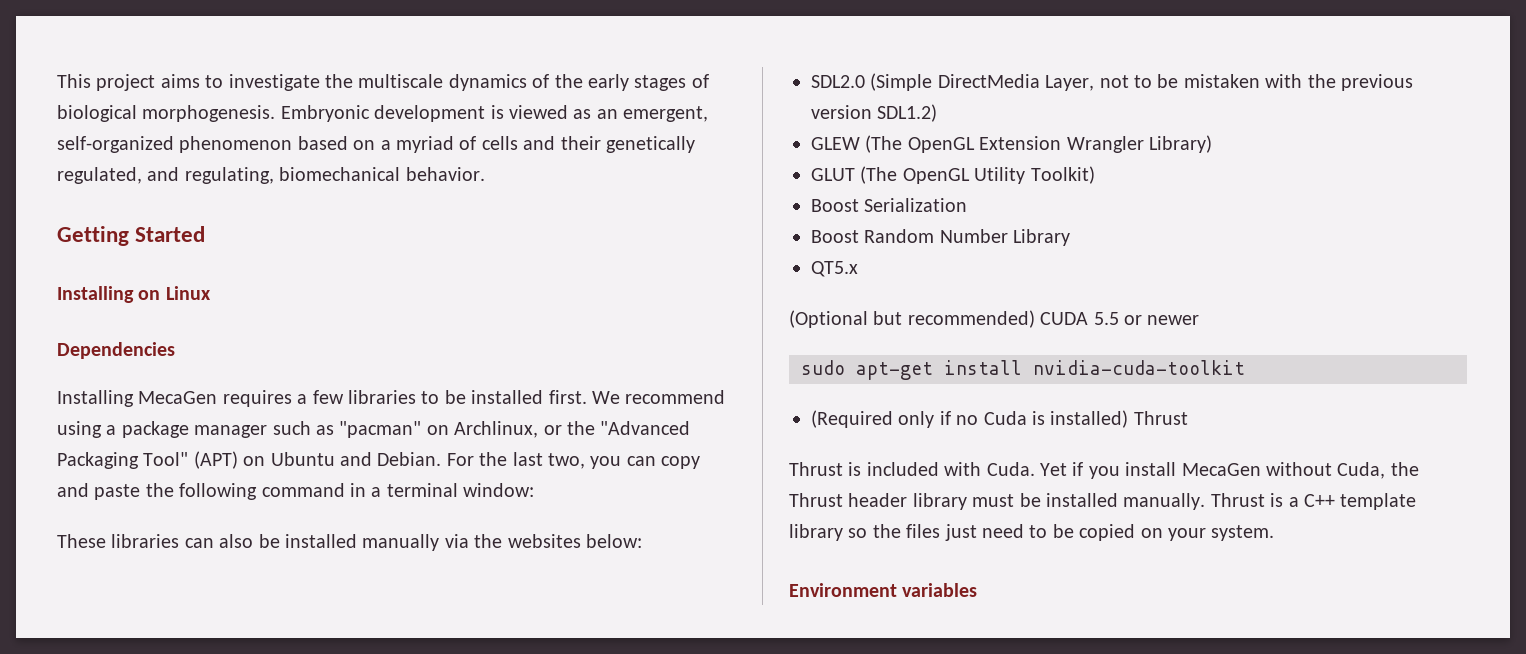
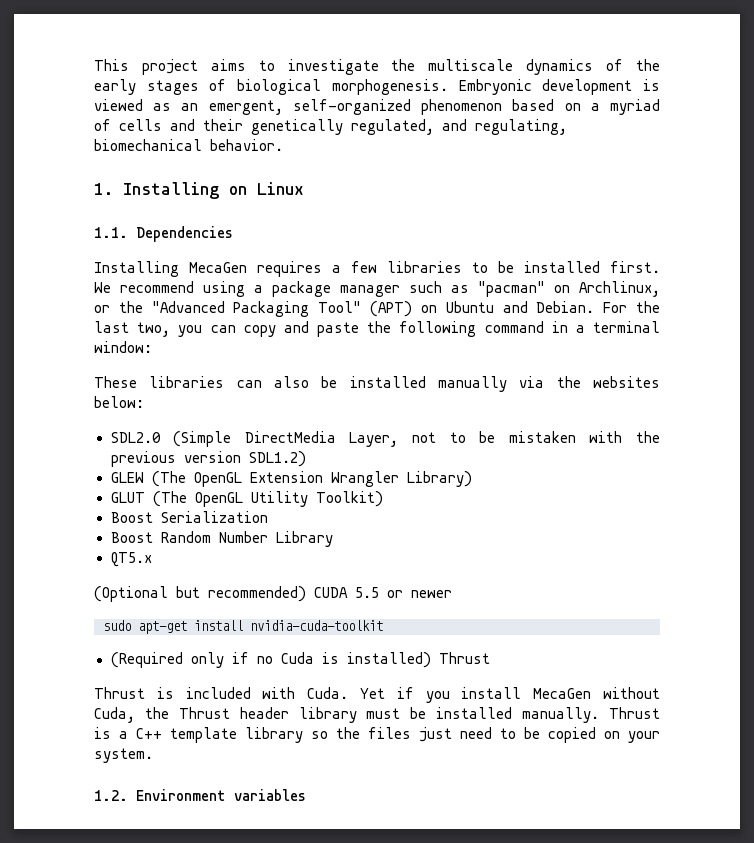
[57,226,206,246] Getting Started // -> [94,183,113,195] 1.
(211, 293) none -> [94,227,128,238] 1.1.
(1275, 533) none -> [94,790,128,801] 1.2.

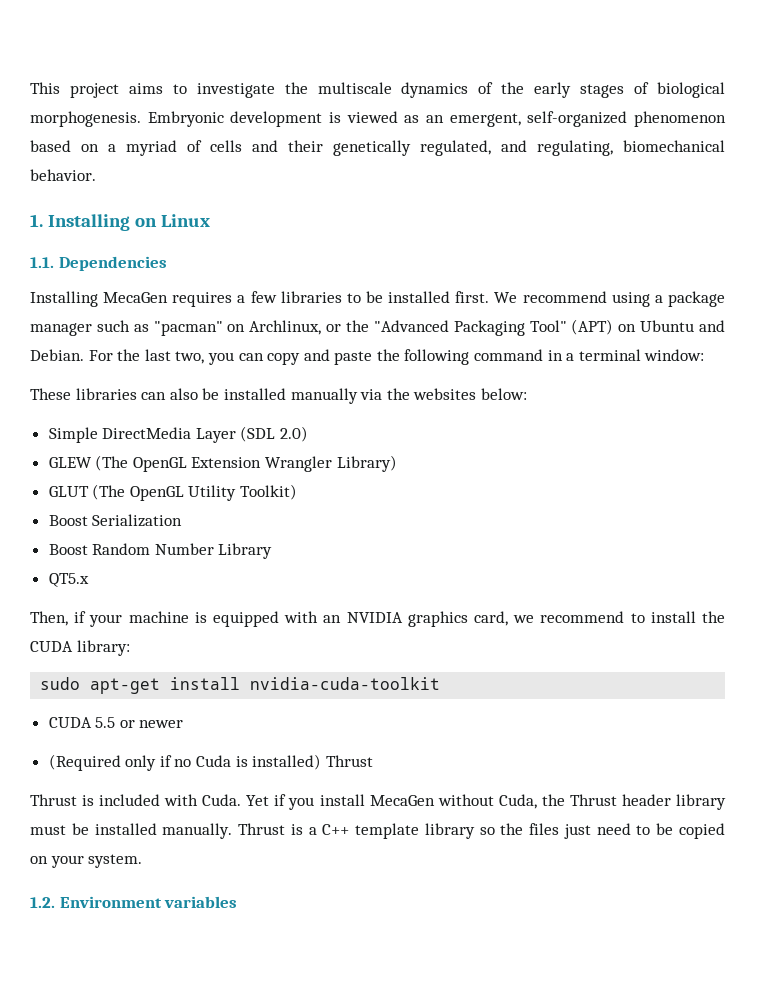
[110,431,660,447] [110,451,306,467] SDL2.0 (Simple DirectMedia Layer, not to be mistaken with the previous version SDL1.2) -> [48,426,309,443] Simple DirectMedia Layer (SDL 2.0)
[94,586,452,602] (Optional but recommended) CUDA 5.5 or newer -> [30,611,725,627] [30,640,130,656] Then, if your machine is equipped with an NVIDIA graphics card, we recommend to install the CUDA library:
(383, 625) none -> [48,717,184,728] // CUDA 5.5 or newer

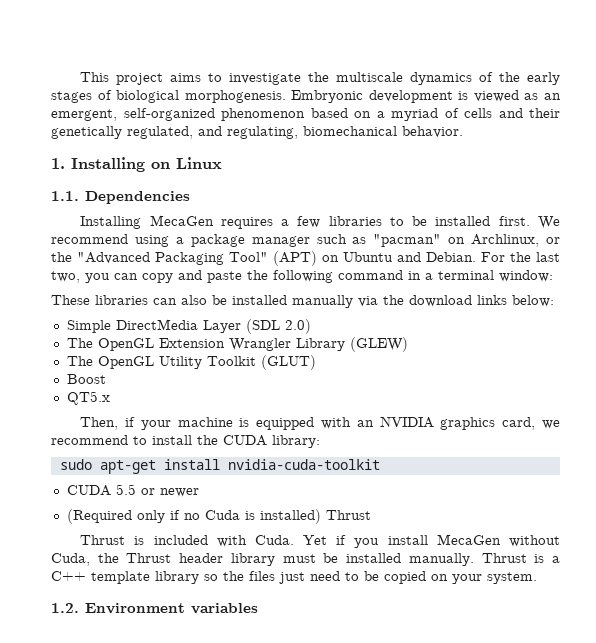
[413,388,477,400] websites -> [409,295,507,307] download links
[48,455,129,471] GLEW (The -> [66,338,93,348] The
[336,455,397,472] [48,484,298,501] [48,514,183,527] [48,543,273,559] Library) // GLUT (The OpenGL Utility Toolkit) // Boost Serialization // Boost Random Number Library -> [295,337,408,352] [66,355,316,370] [66,374,106,384] Library (GLEW) // The OpenGL Utility Toolkit (GLUT) // Boost

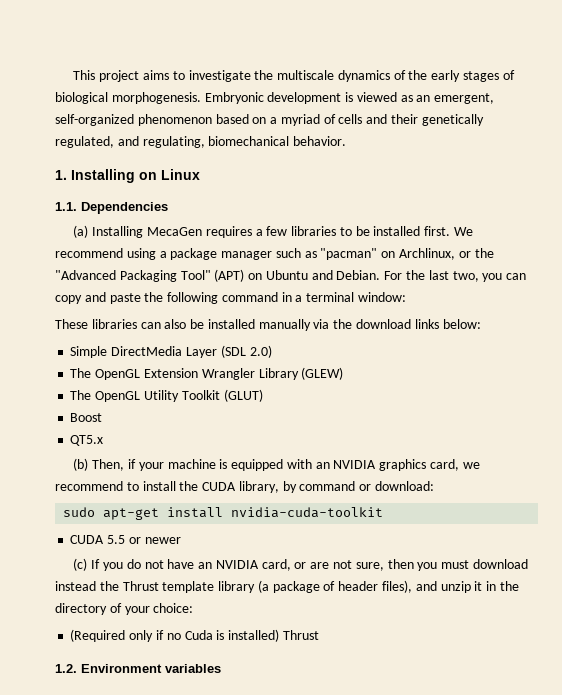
(190, 197) none -> [73,225,89,238] (a)
(110, 398) none -> [73,458,89,471] (b)
[272,435,320,448] library: -> [238,481,435,493] library, by command or download:
(199, 492) none -> [73,558,528,571] [55,580,519,593] [55,603,194,615] // (c) If you do not have an NVIDIA card, or are not sure, then you must download instead the Thrust template library (a package of header files), and unzip it in the directory of your choice:
[80,534,561,548] [51,553,561,566] [51,571,537,584] // Thrust is included with Cuda. Yet if you install MecaGen without Cuda, the Thrust header library must be installed manually. Thrust is a C++ template library so the files just need to be copied on your system. -> (319, 635) none

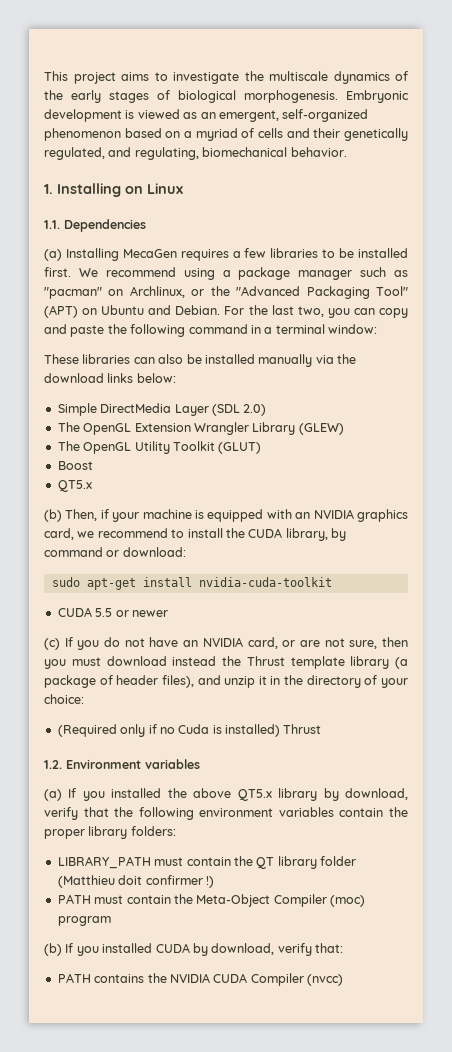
(221, 668) none -> [44,788,409,801] [44,807,408,820] [44,826,176,839] [57,856,356,869] [57,875,214,888] [57,894,365,907] [57,916,111,926] [44,943,343,956] [57,973,343,986] // (a) If you installed the above QT5.x library by download, verify that the following environment variables contain the proper library folders: // LIBRARY_PATH must contain the QT library folder (Matthieu doit confirmer !) // PATH must contain the Meta-Object Compiler (moc) program // (b) If you installed CUDA by download, verify that: // PATH contains the NVIDIA CUDA Compiler (nvcc)

